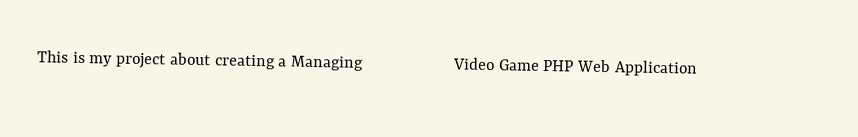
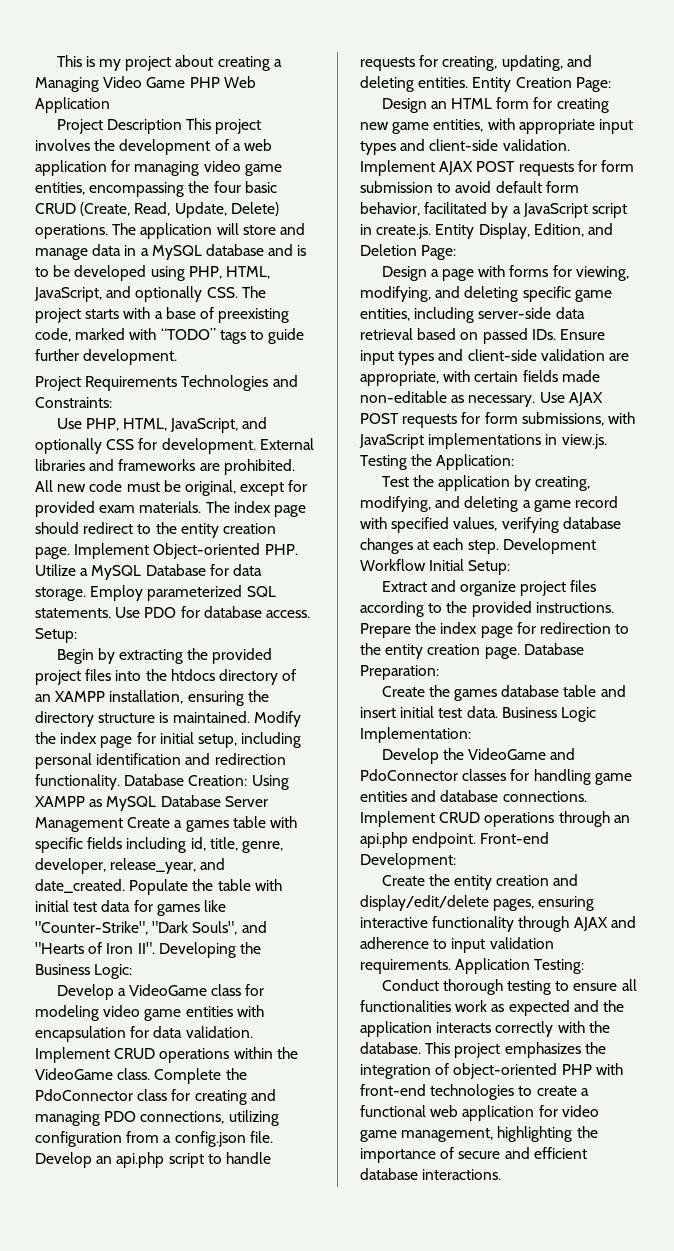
(698, 68) none -> [56,118,262,134] [35,139,272,155] [35,160,282,176] [35,181,277,197] [35,202,279,218] [35,223,305,239] [35,244,307,260] [35,265,270,281] [34,286,266,302] [35,307,290,323] [35,328,305,344] [35,349,178,365] [35,375,298,391] [35,397,112,408] [56,417,268,433] [35,438,314,454] [35,459,295,475] [35,480,308,496] [35,501,306,517] [35,522,276,538] [35,543,298,559] [35,564,262,580] [35,585,276,601] [35,606,310,618] [35,628,77,643] [56,648,273,664] [35,669,297,685] [35,690,269,706] [35,711,301,727] [35,732,302,748] [35,753,286,769] [35,774,289,790] [35,795,268,811] [35,816,297,832] [35,837,283,853] [35,858,226,874] [35,879,282,895] [35,900,226,916] [35,921,267,935] [35,942,261,958] [35,964,133,979] [56,984,265,1000] [35,1005,264,1021] [35,1026,253,1042] [35,1047,298,1063] [35,1068,247,1084] [35,1089,276,1105] [35,1110,279,1126] [35,1131,273,1147] [35,1152,271,1168] [360,55,592,71] [360,76,611,92] [381,97,609,113] [360,118,633,134] [360,139,570,155] [360,160,634,176] [360,181,579,193] [360,202,627,218] [360,223,613,239] [360,244,457,260] [381,265,629,281] [360,286,612,302] [360,307,585,323] [360,328,605,344] [360,349,629,365] [360,370,600,386] [360,391,603,407] [360,412,635,428] [359,433,607,449] [360,454,515,470] [381,475,591,491] [360,496,618,512] [360,517,621,533] [360,538,596,554] [360,559,511,575] [381,580,597,596] [360,601,614,617] [360,622,630,638] [360,643,584,659] [360,665,439,680] [381,685,626,701] [360,706,596,722] [360,727,471,743] [381,748,576,764] [360,769,632,785] [360,790,587,802] [360,811,630,827] [360,832,550,848] [360,853,456,869] [381,874,579,890] [360,895,595,911] [360,916,636,932] [360,937,554,953] [360,958,585,974] [381,979,637,995] [360,1000,624,1016] [360,1021,610,1037] [360,1042,606,1058] [360,1063,623,1079] [360,1084,589,1100] [360,1105,599,1121] [360,1126,598,1142] [360,1147,587,1163] [360,1168,502,1180] // Project Description This project involves the development of a web application for managing video game entities, encompassing the four basic CRUD (Create, Read, Update, Delete) operations. The application will store and manage data in a MySQL database and is to be developed using PHP, HTML, JavaScript, and optionally CSS. The project starts with a base of preexisting code, marked with “TODO” tags to guide further development. // Project Requirements Technologies and Constraints: // Use PHP, HTML, JavaScript, and optionally CSS for development. External libraries and frameworks are prohibited. All new code must be original, except for provided exam materials. The index page should redirect to the entity creation page. Implement Object-oriented PHP. Utilize a MySQL Database for data storage. Employ parameterized SQL statements. Use PDO for database access. Setup: // Begin by extracting the provided project files into the htdocs directory of an XAMPP installation, ensuring the directory structure is maintained. Modify the index page for initial setup, including personal identification and redirection functionality. Database Creation: Using XAMPP as MySQL Database Server Management Create a games table with specific fields including id, title, genre, developer, release_year, and date_created. Populate the table with initial test data for games like "Counter-Strike", "Dark Souls", and "Hearts of Iron II". Developing the Business Logic: // Develop a VideoGame class for modeling video game entities with encapsulation for data validation. Implement CRUD operations within the VideoGame class. Complete the PdoConnector class for creating and managing PDO connections, utilizing configuration from a config.json file. Develop an api.php script to handle requests for creating, updating, and deleting entities. Entity Creation Page: // Design an HTML form for creating new game entities, with appropriate input types and client-side validation. Implement AJAX POST requests for form submission to avoid default form behavior, facilitated by a JavaScript script in create.js. Entity Display, Edition, and Deletion Page: // Design a page with forms for viewing, modifying, and deleting specific game entities, including server-side data retrieval based on passed IDs. Ensure input types and client-side validation are appropriate, with certain fields made non-editable as necessary. Use AJAX POST requests for form submissions, with JavaScript implementations in view.js. Testing the Application: // Test the application by creating, modifying, and deleting a game record with specified values, verifying database changes at each step. Development Workflow Initial Setup: // Extract and organize project files according to the provided instructions. Prepare the index page for redirection to the entity creation page. Database Preparation: // Create the games database table and insert initial test data. Business Logic Implementation: // Develop the VideoGame and PdoConnector classes for handling game entities and database connections. Implement CRUD operations through an api.php endpoint. Front-end Development: // Create the entity creation and display/edit/delete pages, ensuring interactive functionality through AJAX and adherence to input validation requirements. Application Testing: // Conduct thorough testing to ensure all functionalities work as expected and the application interacts correctly with the database. This project emphasizes the integration of object-oriented PHP with front-end technologies to create a functional web application for video game management, highlighting the importance of secure and efficient database interactions.

